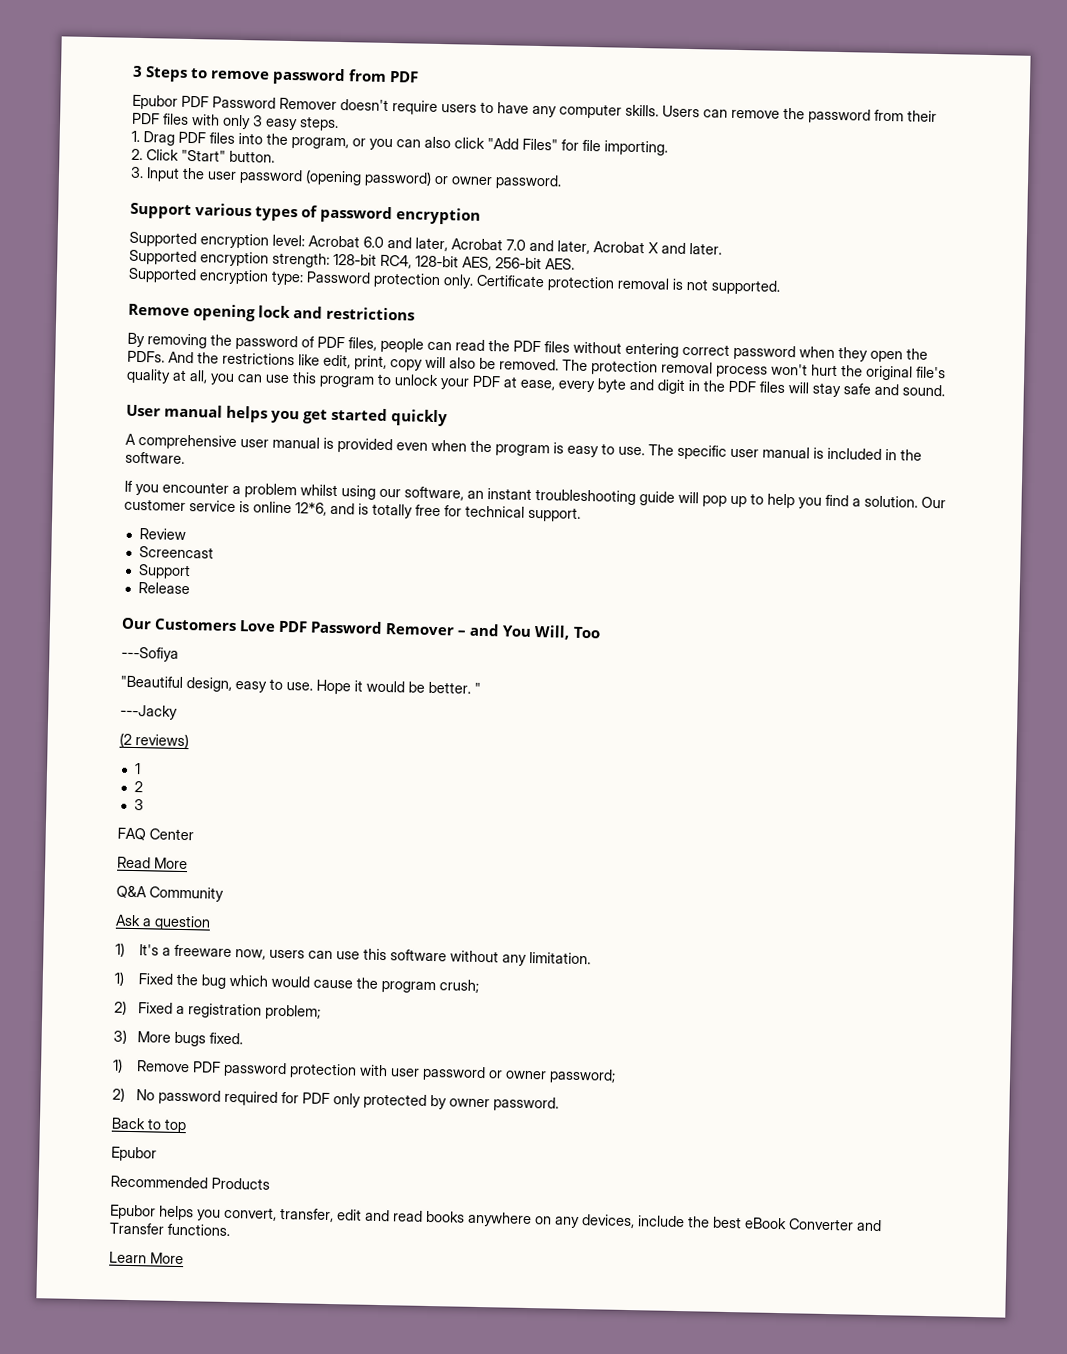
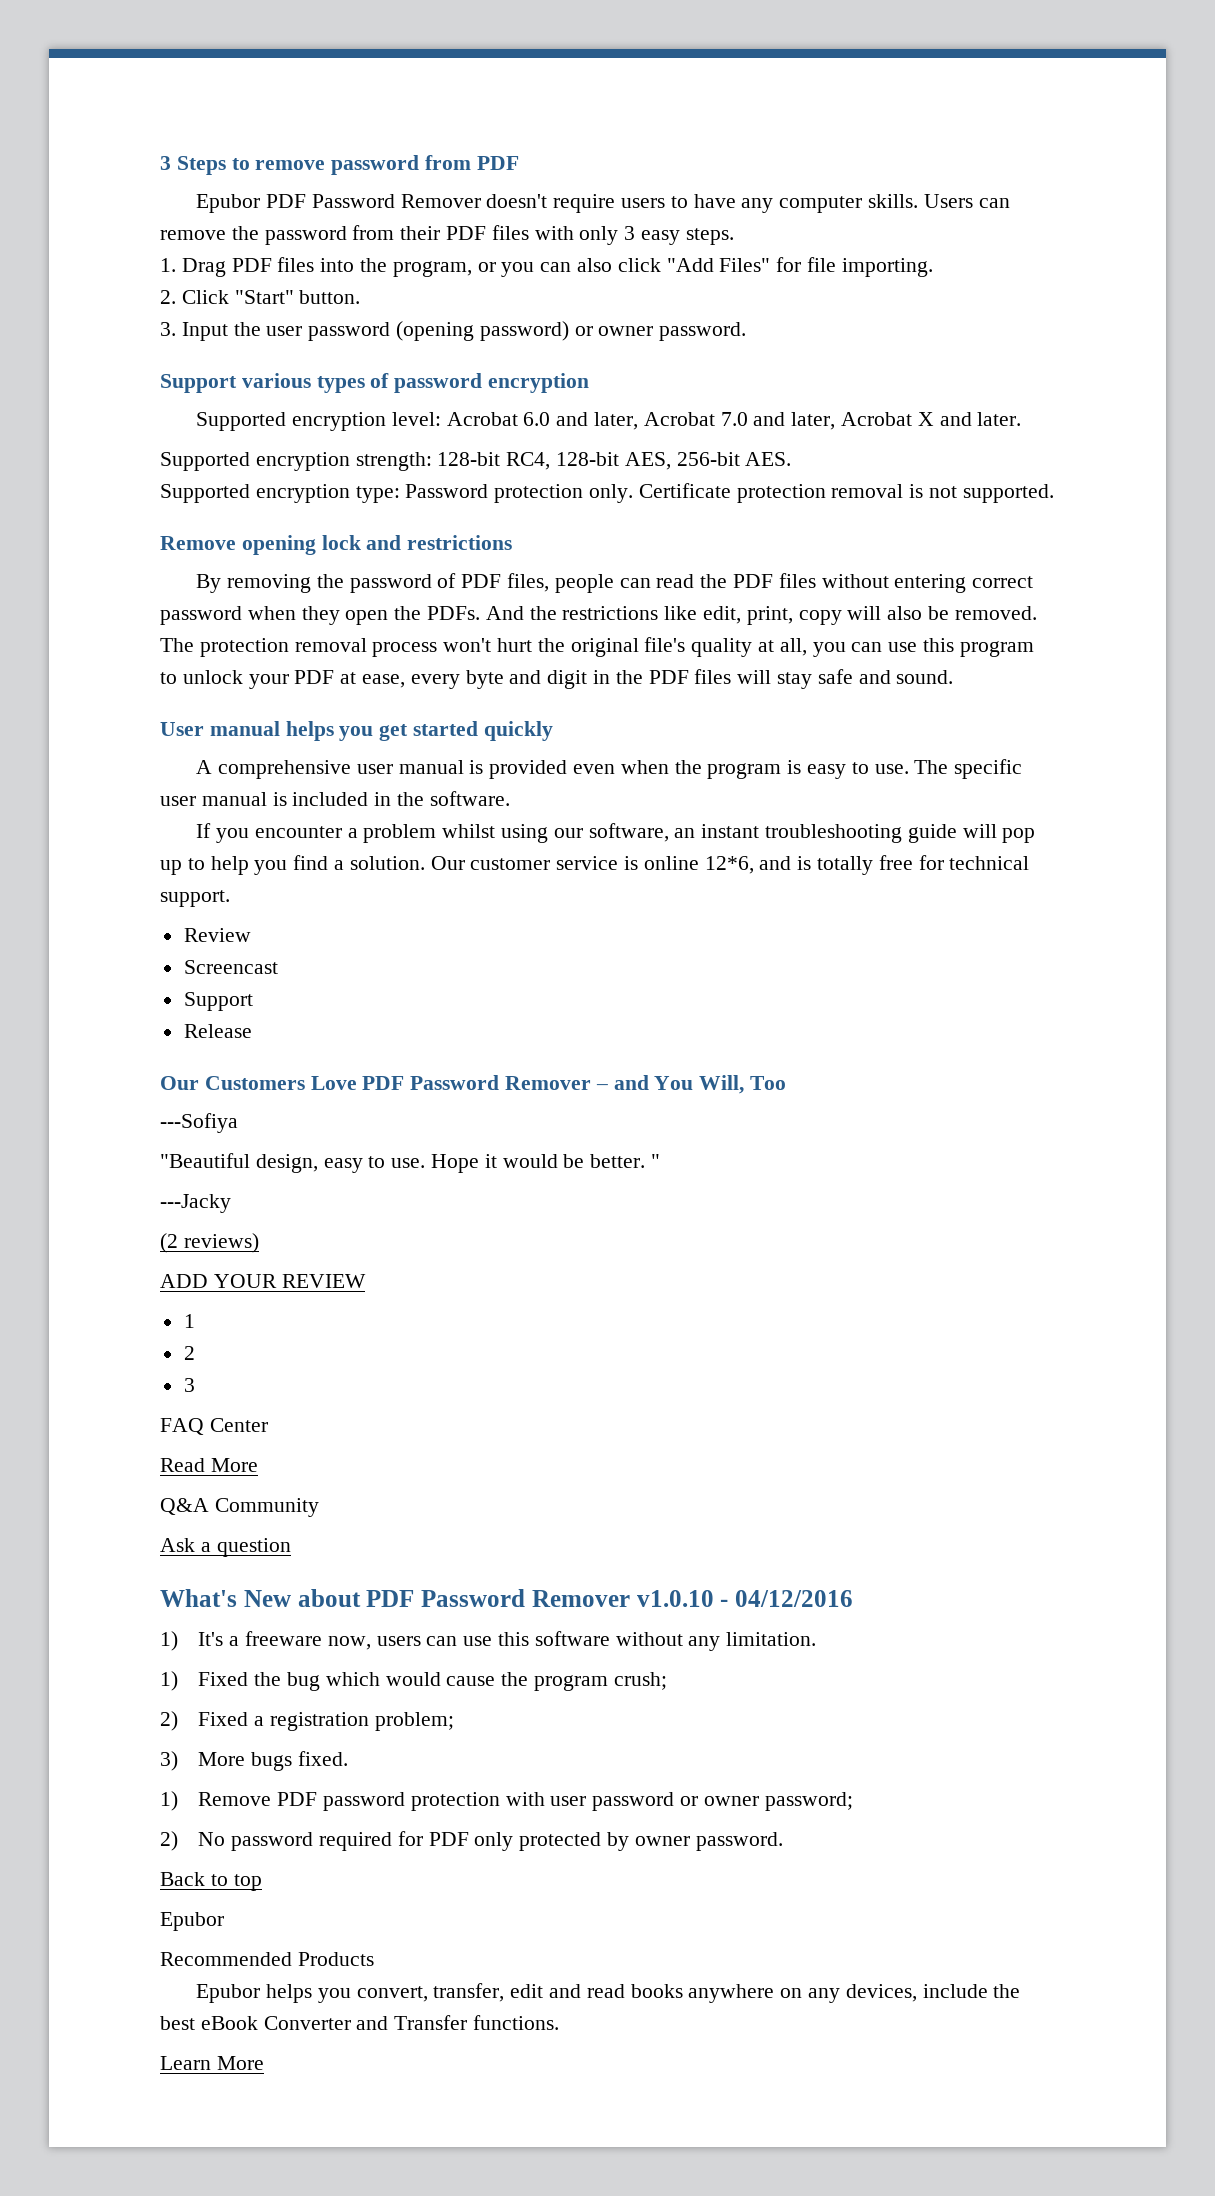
(189, 741) none -> [160,1274,366,1288] // ADD YOUR REVIEW
(211, 923) none -> [160,1589,853,1607] // What's New about PDF Password Remover v1.0.10 - 04/12/2016

